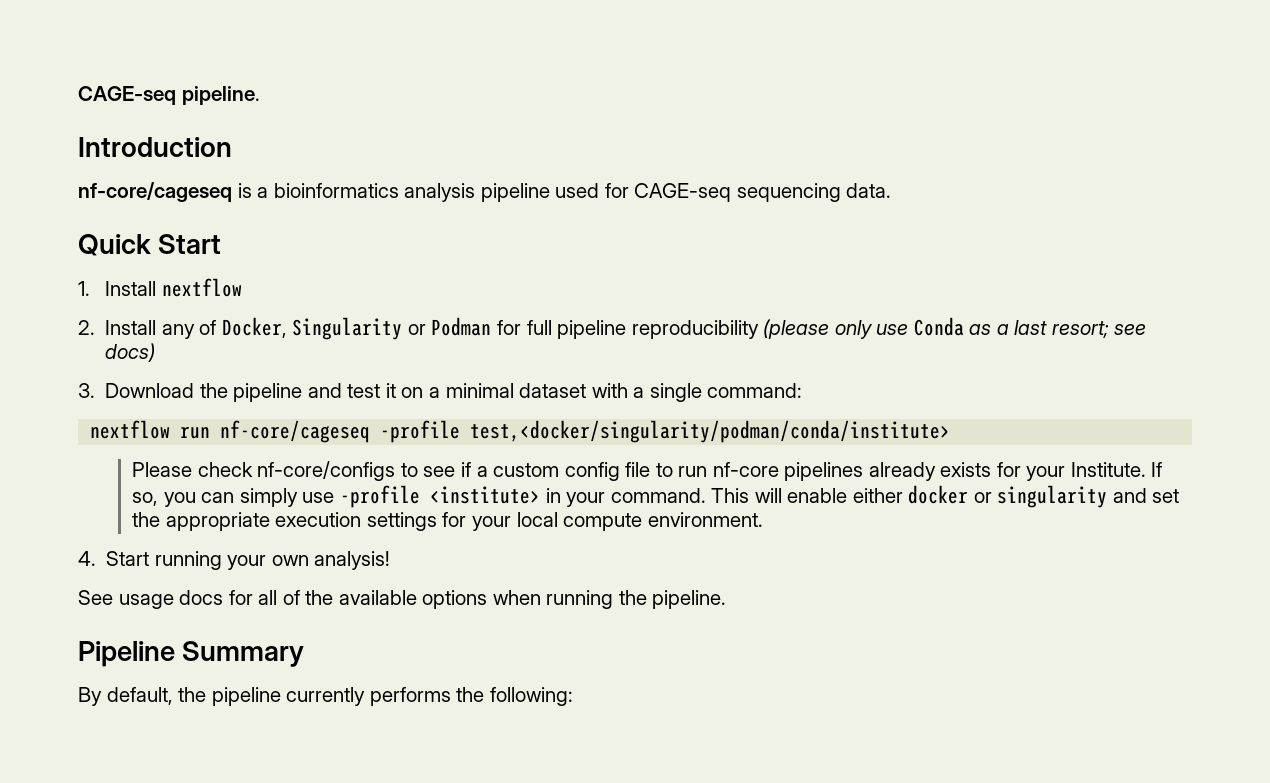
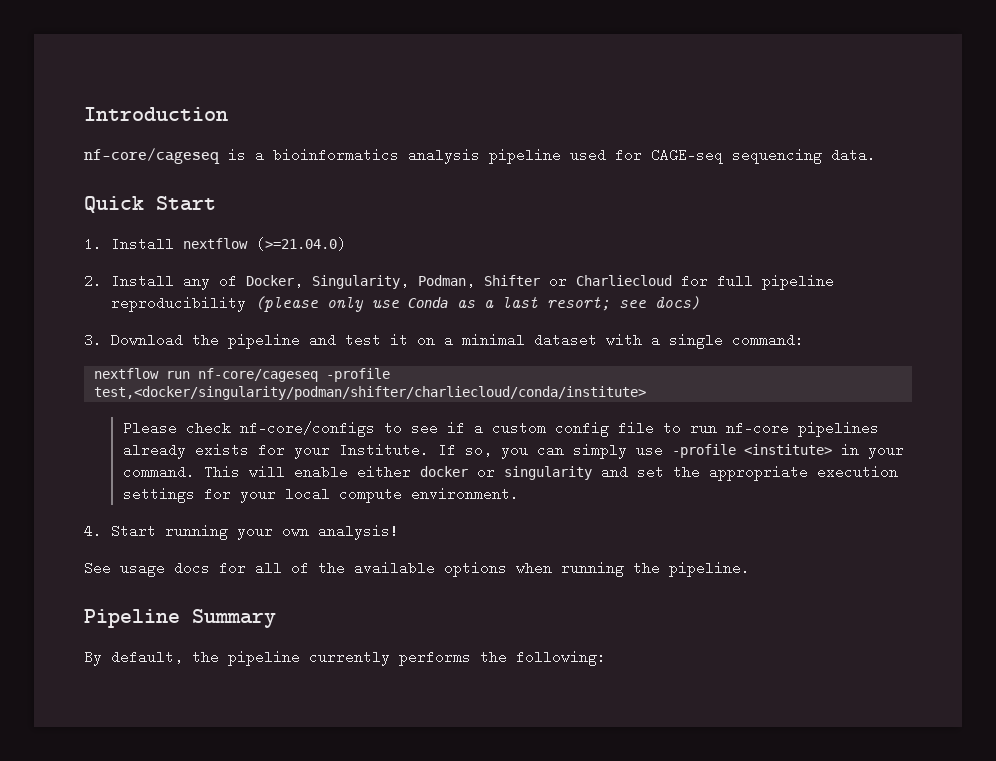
[78,86,260,105] CAGE-seq pipeline. // -> (84, 114) none
(242, 287) none -> [255,237,346,251] (>=21.04.0)
[292,317,492,340] Singularity or Podman -> [311,274,672,289] Singularity, Podman, Shifter or Charliecloud
[470,420,951,443] test,<docker/singularity/podman/conda/institute> -> [94,386,647,400] test,<docker/singularity/podman/shifter/charliecloud/conda/institute>

